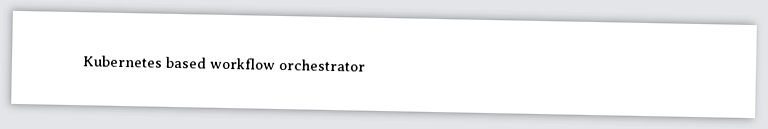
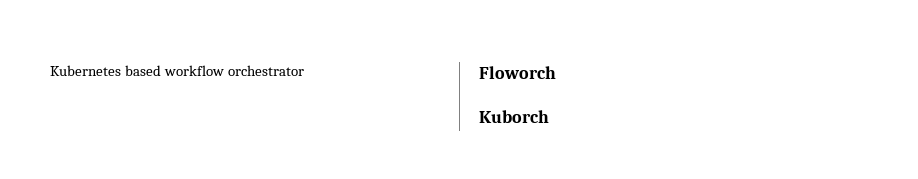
(366, 65) none -> [479,66,556,79] [479,110,549,123] // Floworch // Kuborch

